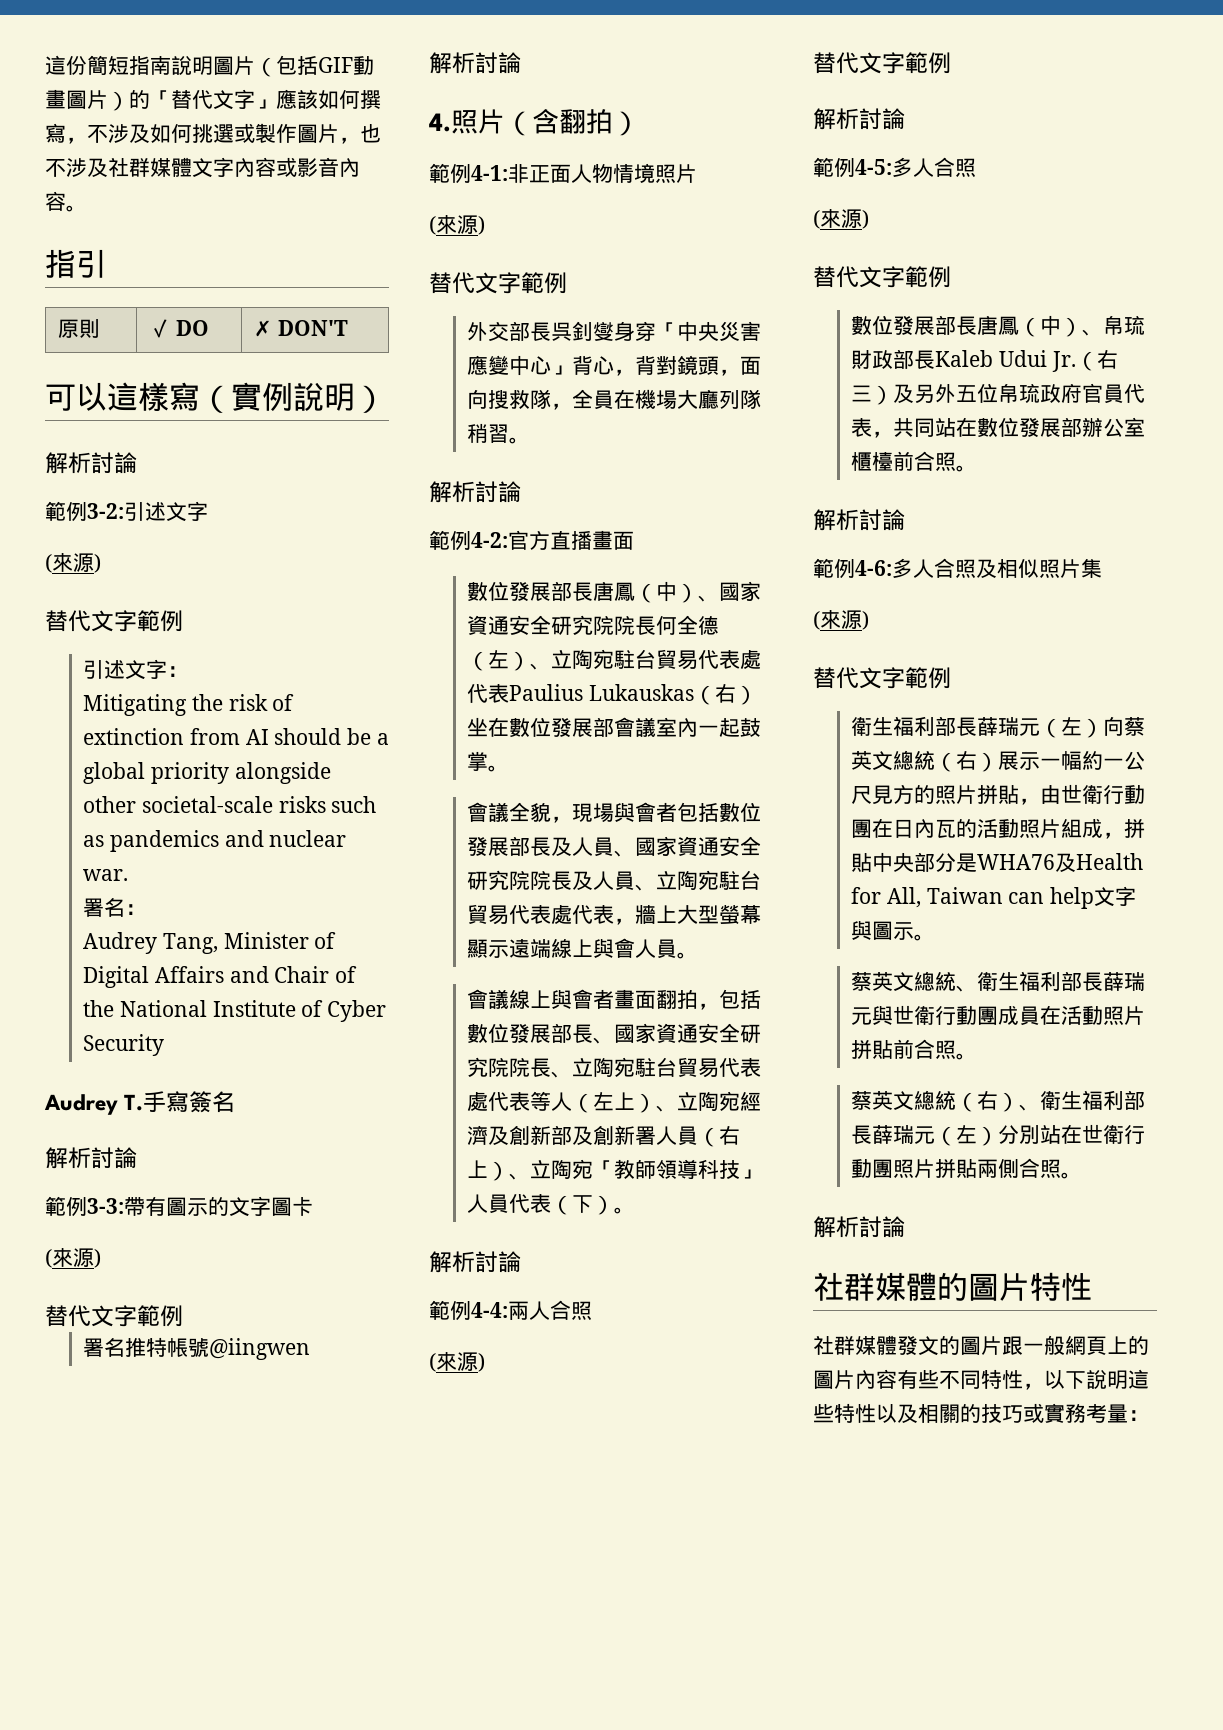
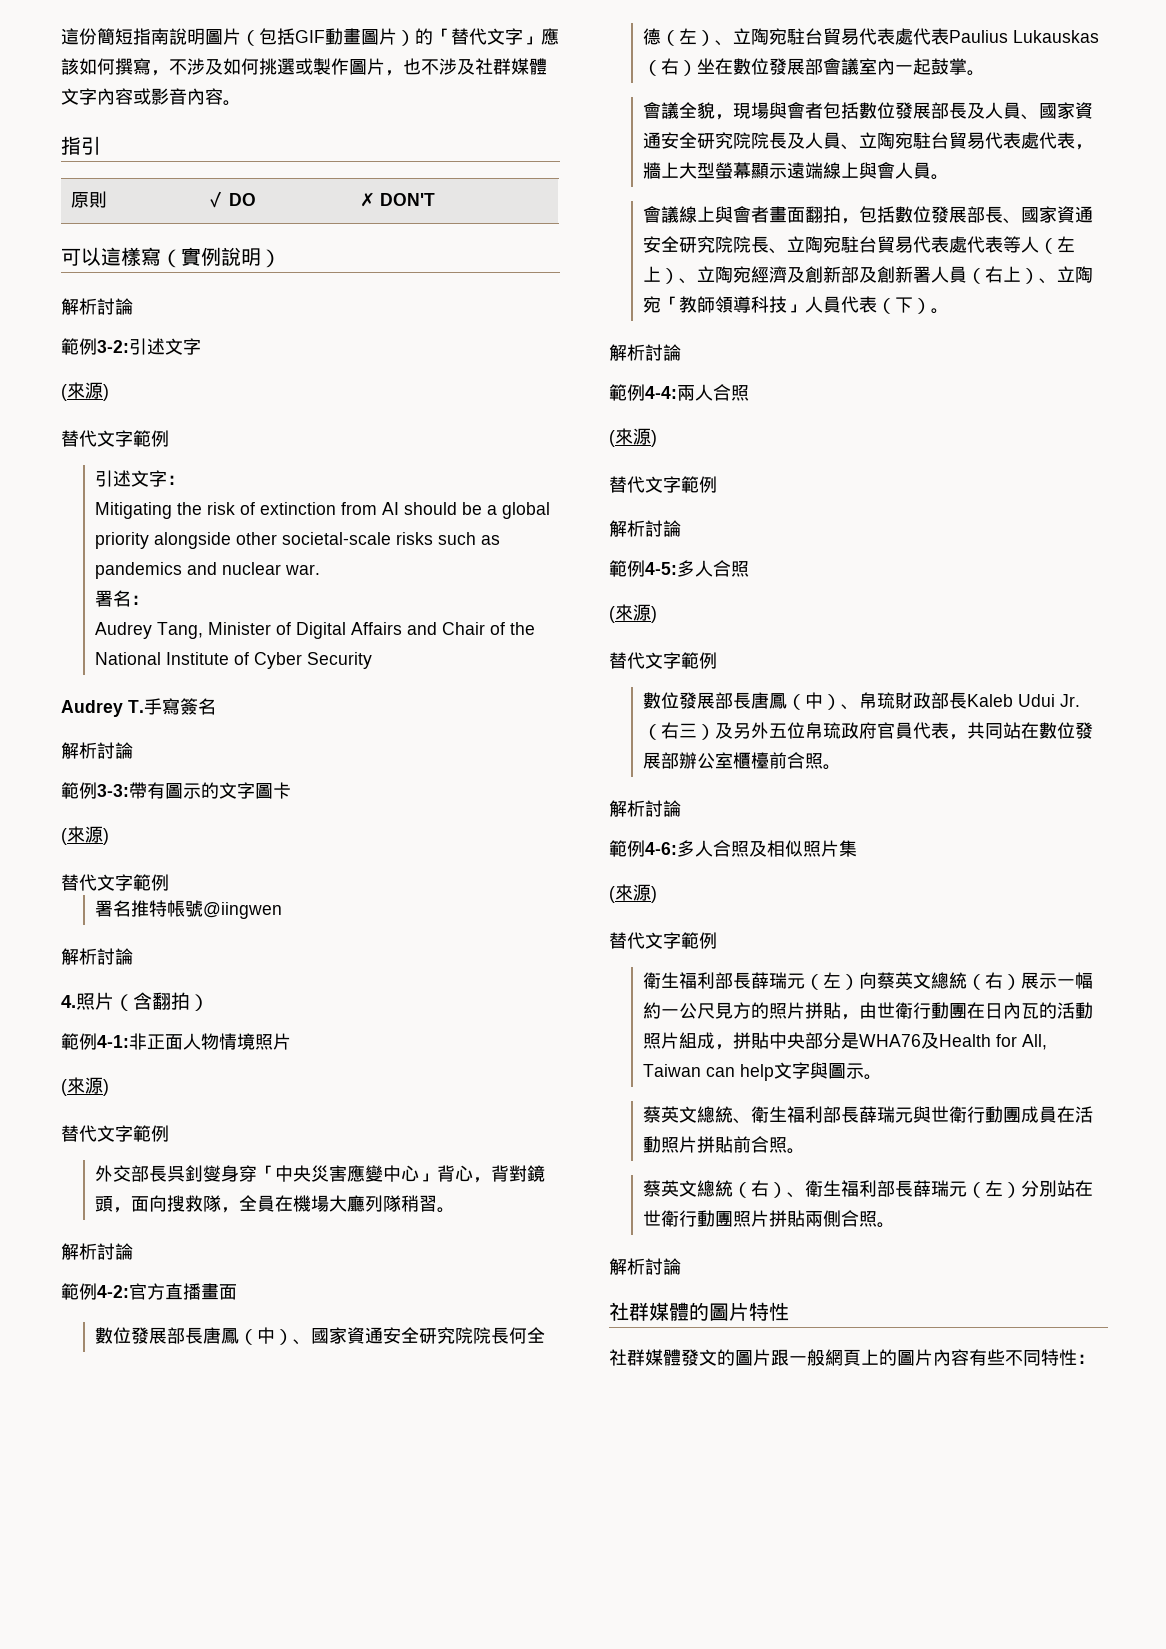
[1023,1369,1149,1390] [813,1403,1128,1423] ，以下說明這些特性以及相關的技巧或實務考量 -> (1077, 1357) none

